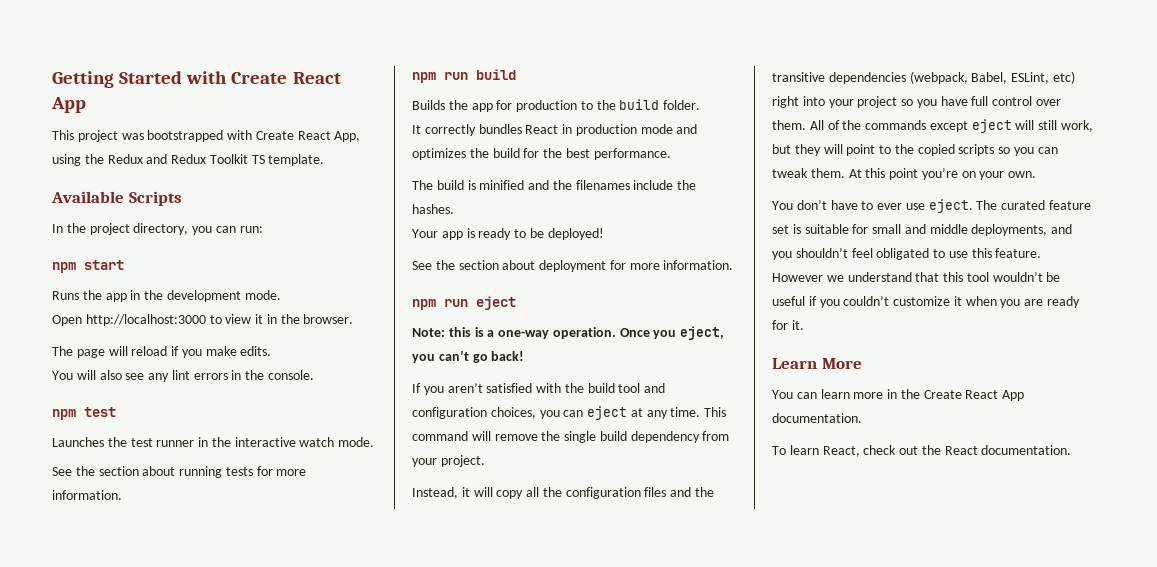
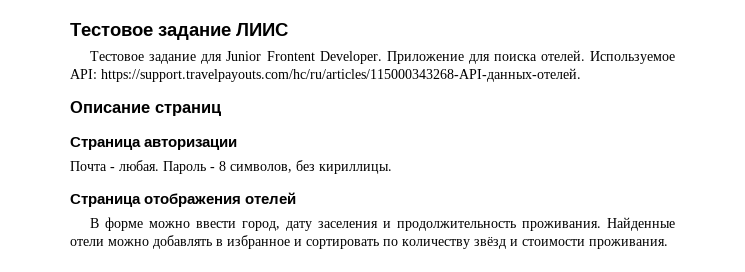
[52,71,341,88] [51,97,86,113] [52,130,361,142] [52,154,325,166] [51,191,182,206] [52,223,263,235] [52,260,124,273] [52,290,281,302] [52,314,354,326] [52,346,272,358] [52,370,315,382] [52,407,116,420] [52,437,375,447] [52,466,307,478] [52,490,122,500] [412,69,516,83] [412,99,701,112] [412,124,698,136] [412,148,671,160] [412,180,697,190] [412,204,454,214] [412,228,604,240] [412,260,734,272] [412,296,516,310] [412,326,725,340] [412,350,525,363] [412,383,666,395] [412,406,727,420] [412,431,730,443] [412,455,485,467] [412,487,715,499] [772,71,1075,84] [772,96,1062,108] [772,119,1094,133] [772,144,1058,156] [772,168,1037,180] [772,199,1092,213] [772,224,1073,236] [772,248,1042,260] [772,272,1061,282] [772,296,1081,308] [772,320,804,330] [772,358,862,369] [772,389,1025,401] [772,413,862,423] [772,445,1072,457] Getting Started with Create React App // This project was bootstrapped with Create React App, using the Redux and Redux Toolkit TS template. // Available Scripts // In the project directory, you can run: // npm start // Runs the app in the development mode. // Open http://localhost:3000 to view it in the browser. // The page will reload if you make edits. // You will also see any lint errors in the console. // npm test // Launches the test runner in the interactive watch mode. // See the section about running tests for more information. // npm run build // Builds the app for production to the build folder. // It correctly bundles React in production mode and optimizes the build for the best performance. // The build is minified and the filenames include the hashes. // Your app is ready to be deployed! // See the section about deployment for more information. // npm run eject // Note: this is a one-way operation. Once you eject, you can’t go back! // If you aren’t satisfied with the build tool and configuration choices, you can eject at any time. This command will remove the single build dependency from your project. // Instead, it will copy all the configuration files and the transitive dependencies (webpack, Babel, ESLint, etc) right into your project so you have full control over them. All of the commands except eject will still work, but they will point to the copied scripts so you can tweak them. At this point you’re on your own. // You don’t have to ever use eject. The curated feature set is suitable for small and middle deployments, and you shouldn’t feel obligated to use this feature. However we understand that this tool wouldn’t be useful if you couldn’t customize it when you are ready for it. // Learn More // You can learn more in the Create React App documentation. // To learn React, check out the React documentation. -> [70,23,288,40] [90,50,675,64] [70,68,581,82] [70,101,221,116] [70,137,238,150] [70,160,392,174] [70,192,297,207] [90,217,675,231] [70,235,668,249] Тестовое задание ЛИИС // Тестовое задание для Junior Frontent Developer. Приложение для поиска отелей. Используемое API: https://support.travelpayouts.com/hc/ru/articles/115000343268-API-данных-отелей. // Описание страниц // Страница авторизации // Почта - любая. Пароль - 8 символов, без кириллицы. // Страница отображения отелей // В форме можно ввести город, дату заселения и продолжительность проживания. Найденные отели можно добавлять в избранное и сортировать по количеству звёзд и стоимости проживания.

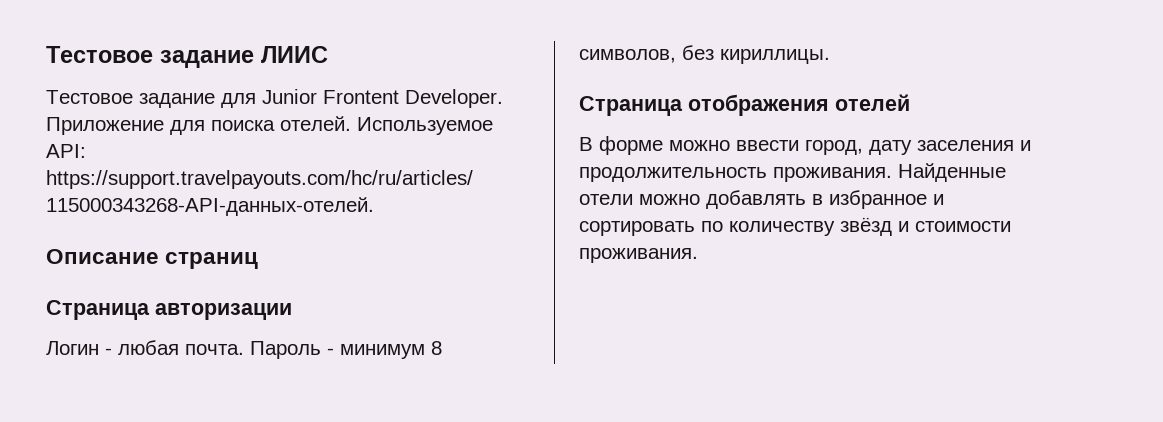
[70,160,159,171] Почта - любая. -> [46,340,244,355] Логин - любая почта.
(215, 169) none -> [340,344,425,359] минимум

